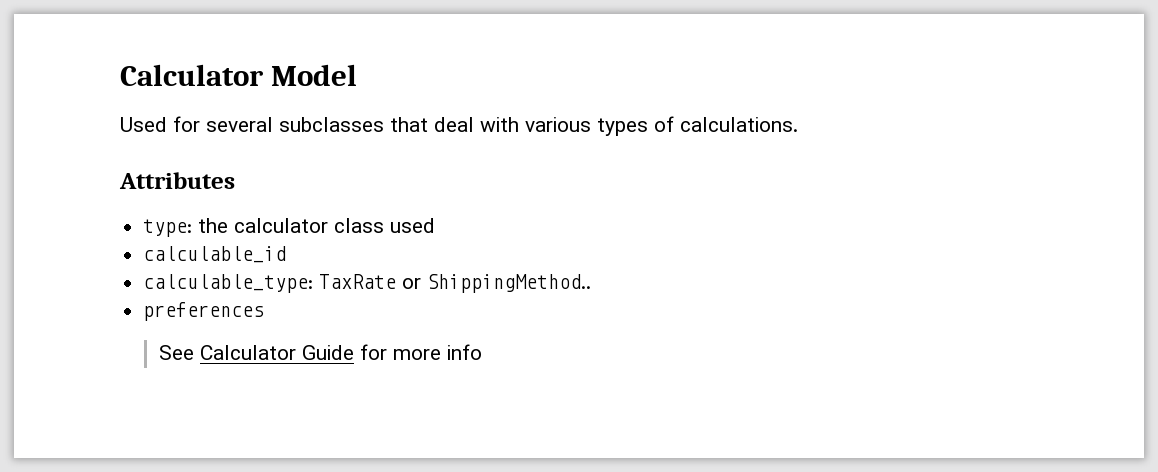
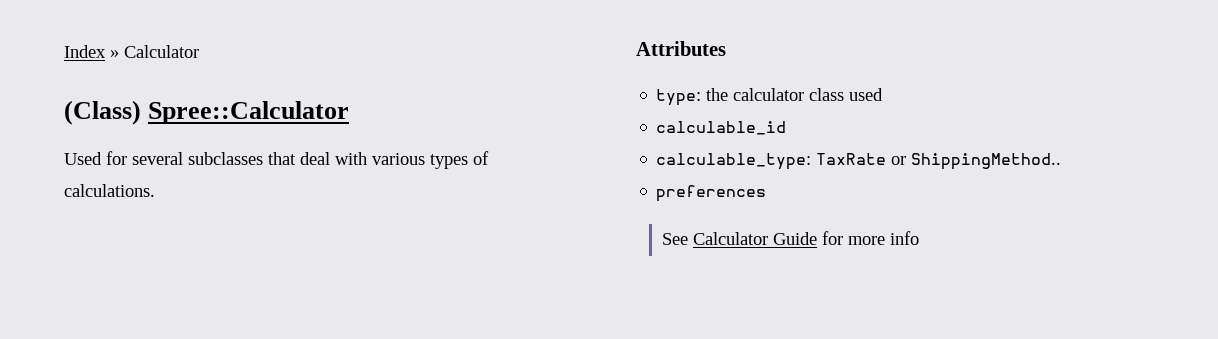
[120,64,358,86] Calculator Model -> [64,45,199,58] [64,100,350,125] Index » Calculator // (Class) Spree::Calculator

